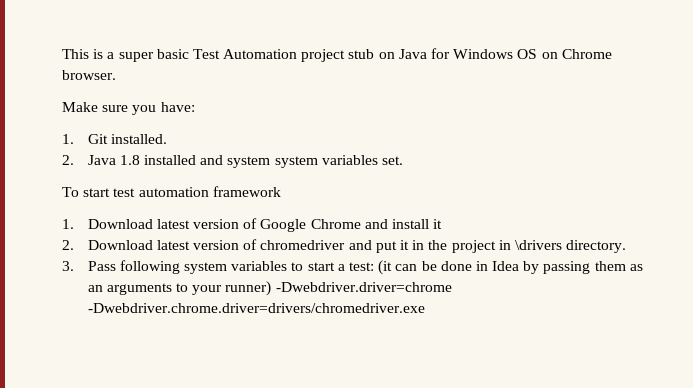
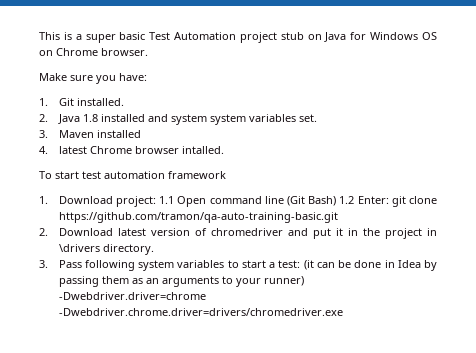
(403, 160) none -> [39,130,141,138] [39,146,224,154] // 3. Maven installed // 4. latest Chrome browser intalled.
[156,218,443,232] latest version of Google Chrome and install it -> [115,196,437,207] [58,212,338,223] project: 1.1 Open command line (Git Bash) 1.2 Enter: git clone https://github.com/tramon/qa-auto-training-basic.git

